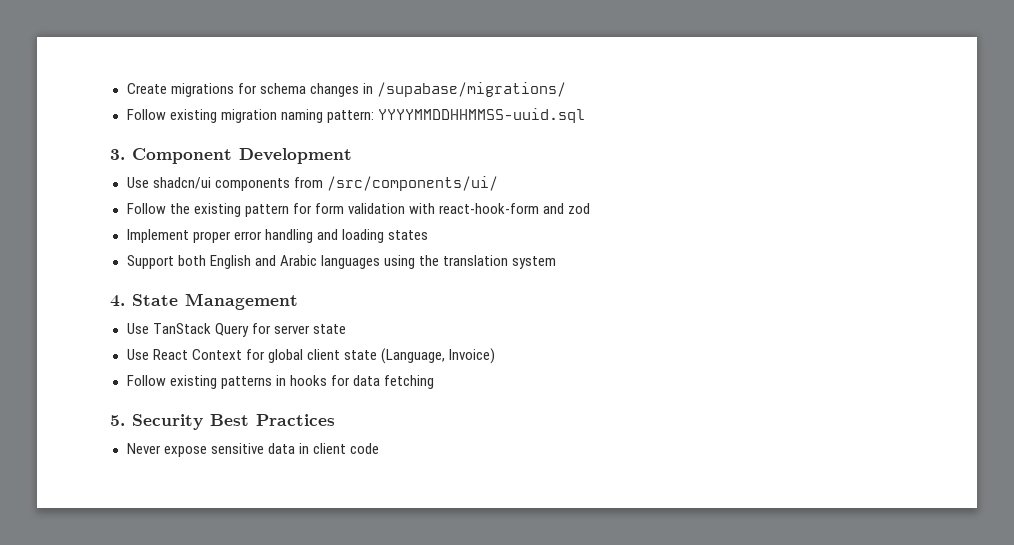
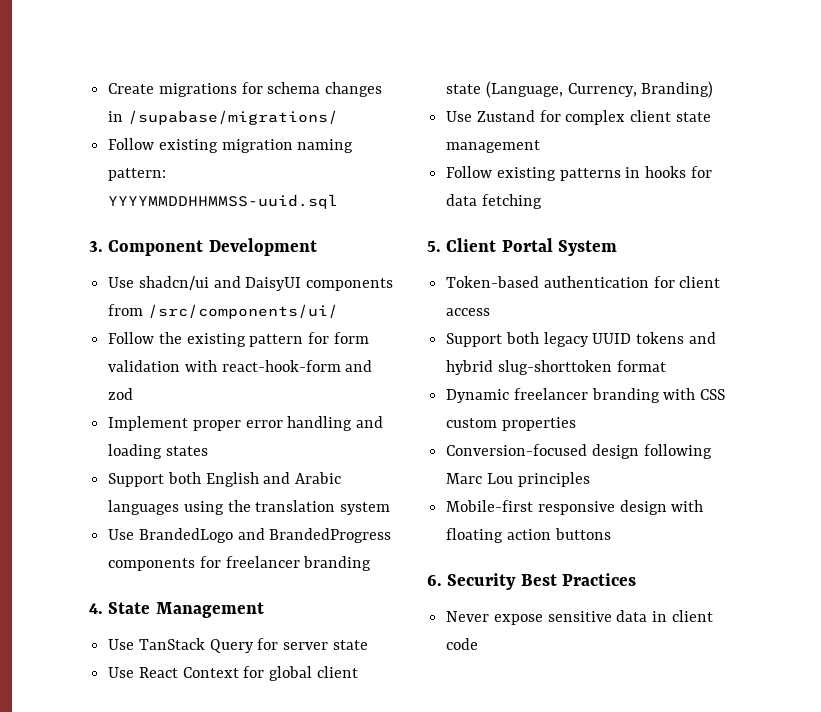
(211, 183) none -> [213,276,302,291] and DaisyUI
(556, 262) none -> [108,528,392,543] [108,556,372,571] // Use BrandedLogo and BrandedProgress components for freelancer branding
[448,348,495,364] Invoice) -> [567,81,714,98] [446,110,711,125] [446,140,541,153] Currency, Branding) // Use Zustand for complex client state management
(125, 420) none -> [446,238,617,256] [446,276,721,288] [446,308,491,316] [446,332,716,347] [446,360,666,375] [446,388,726,403] [446,417,576,431] [446,444,712,459] [446,472,590,487] [446,500,704,515] [446,528,611,543] [427,575,442,586] Client Portal System // Token-based authentication for client access // Support both legacy UUID tokens and hybrid slug-shorttoken format // Dynamic freelancer branding with CSS custom properties // Conversion-focused design following Marc Lou principles // Mobile-first responsive design with floating action buttons // 6.

